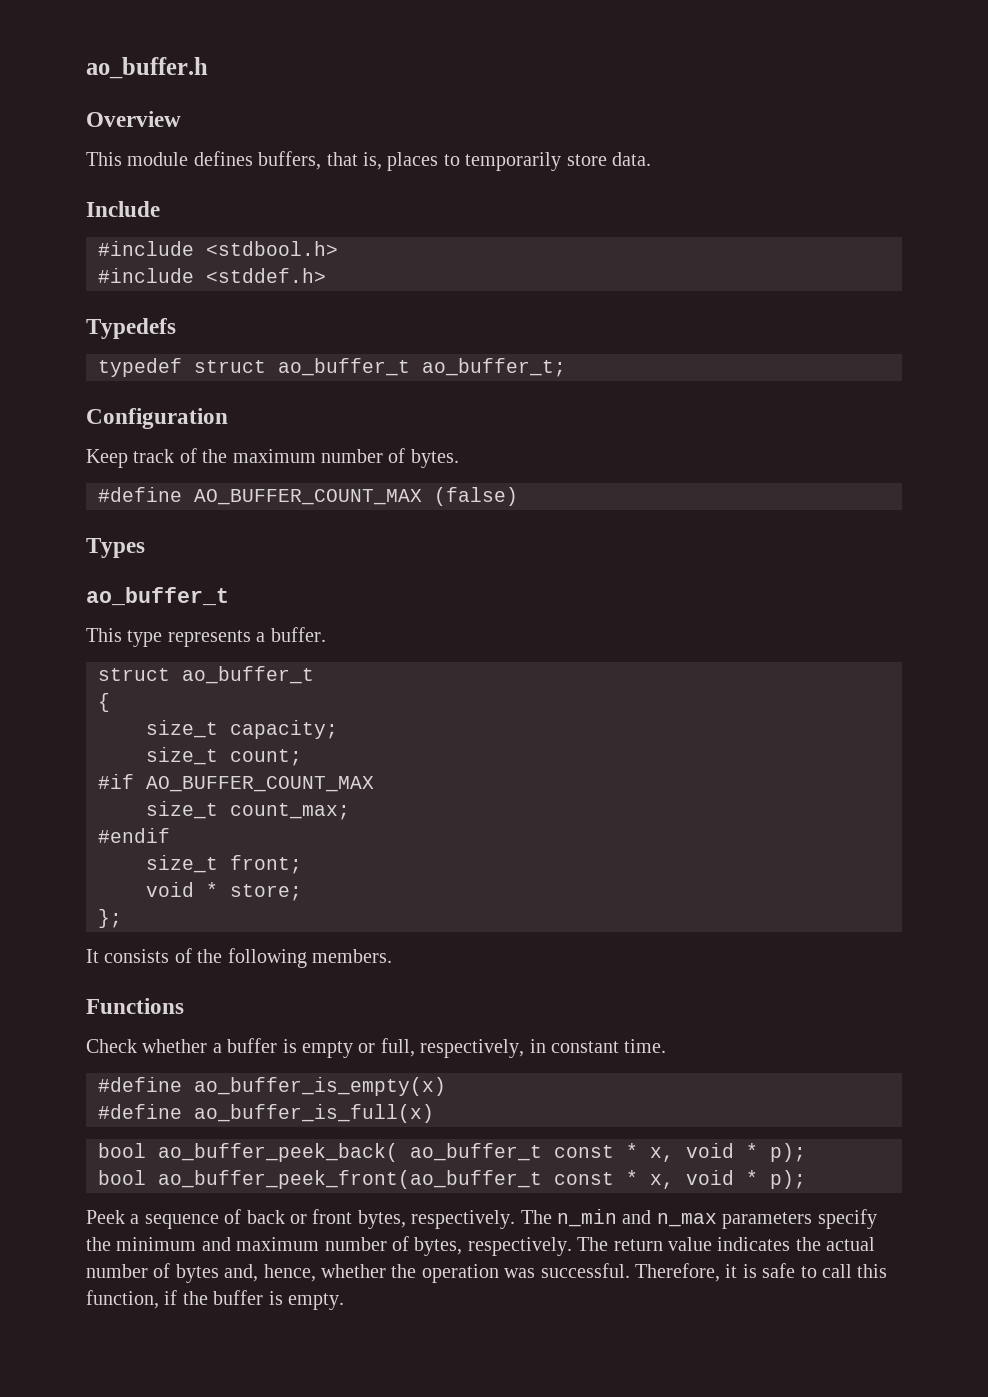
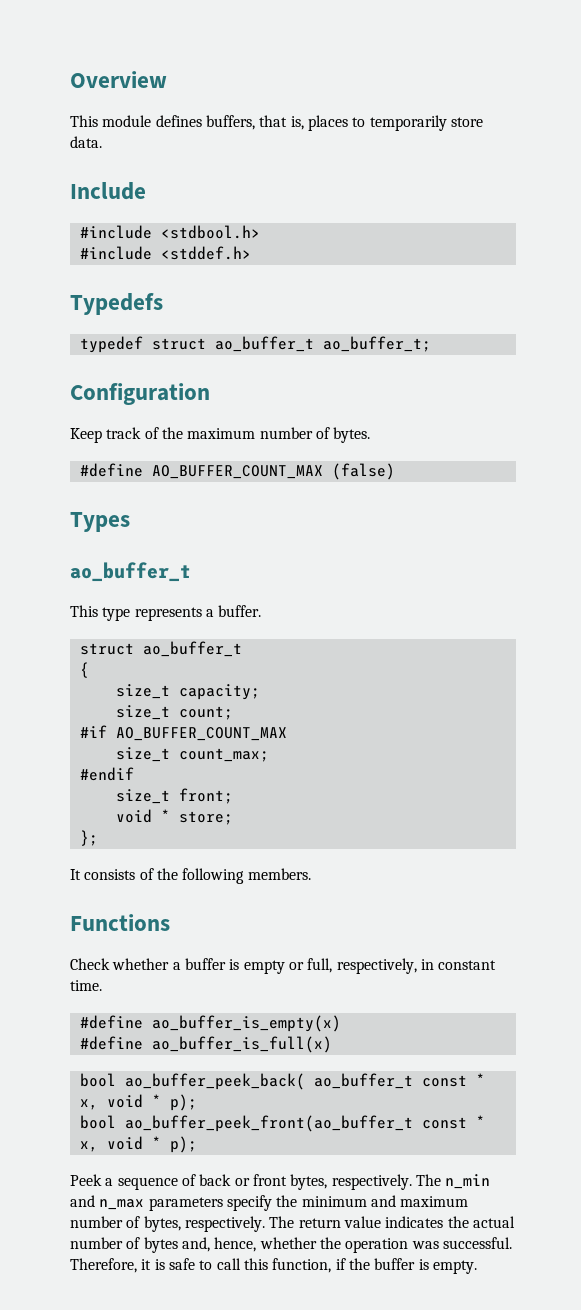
[86,57,208,79] ao_buffer.h // -> (70, 79) none

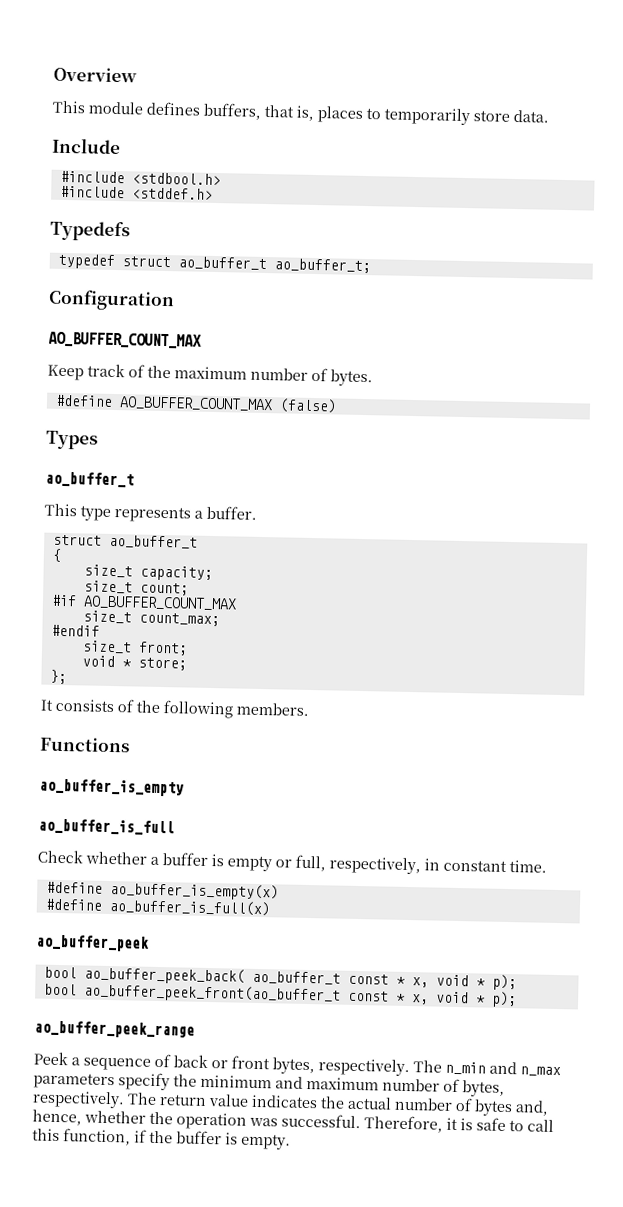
(210, 394) none -> [48,331,202,349] // AO_BUFFER_COUNT_MAX
(170, 922) none -> [39,778,184,797] [38,818,175,836] // ao_buffer_is_empty // ao_buffer_is_full
(332, 1044) none -> [35,934,150,952] // ao_buffer_peek
(197, 1144) none -> [34,1020,195,1039] // ao_buffer_peek_range

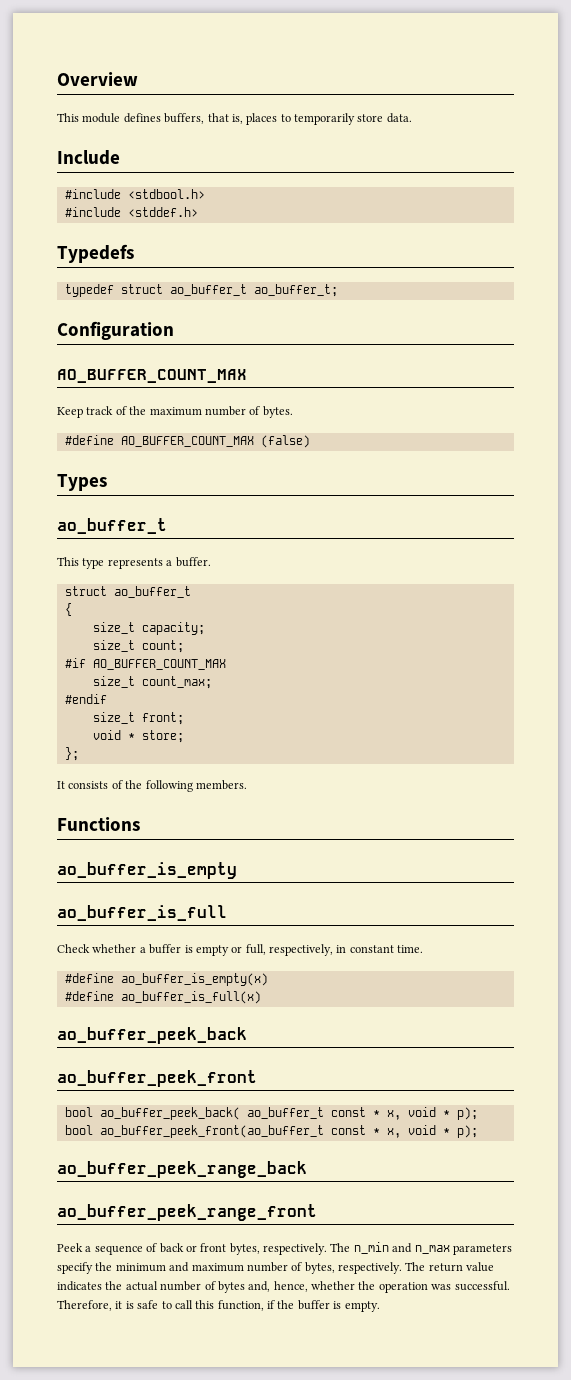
[35,934,150,952] ao_buffer_peek -> [57,1027,247,1044] [57,1070,257,1087] ao_buffer_peek_back // ao_buffer_peek_front
[34,1020,195,1039] ao_buffer_peek_range -> [57,1161,307,1178] [57,1204,317,1221] ao_buffer_peek_range_back // ao_buffer_peek_range_front

